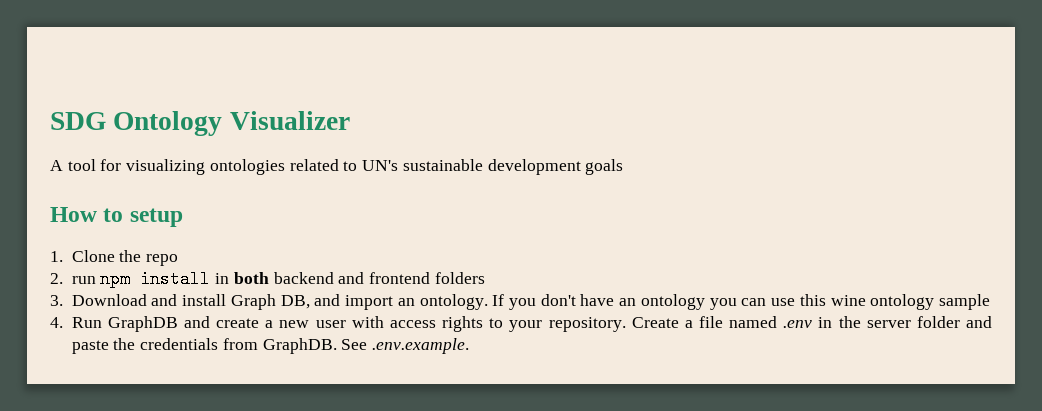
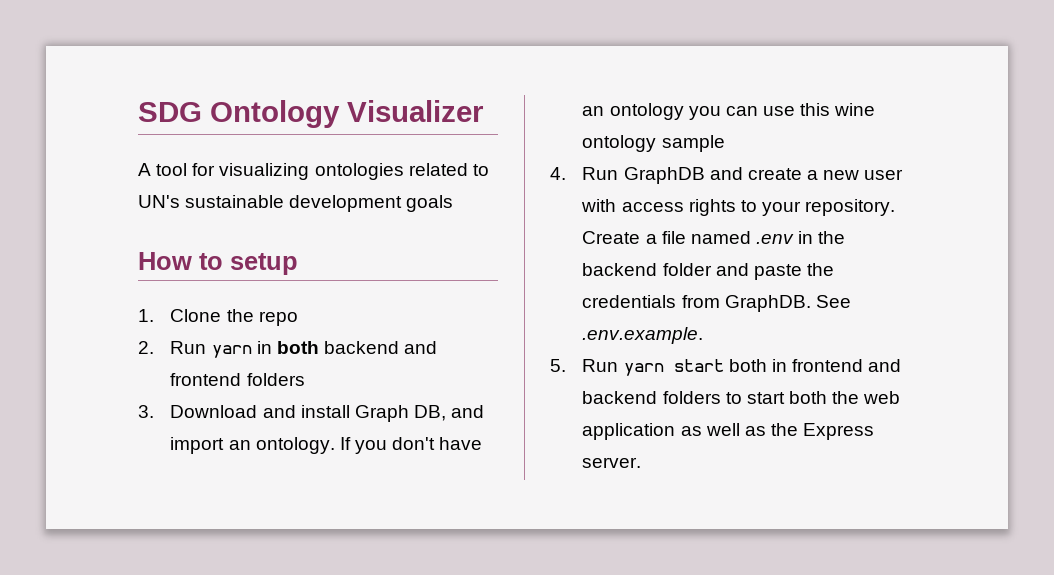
[71,270,211,288] run npm install -> [170,341,252,358] Run yarn
[866,320,911,328] server -> [582,263,658,276] backend
(470, 346) none -> [550,359,902,376] [582,391,901,404] [582,423,875,440] [582,457,642,468] // 5. Run yarn start both in frontend and backend folders to start both the web application as well as the Express server.

